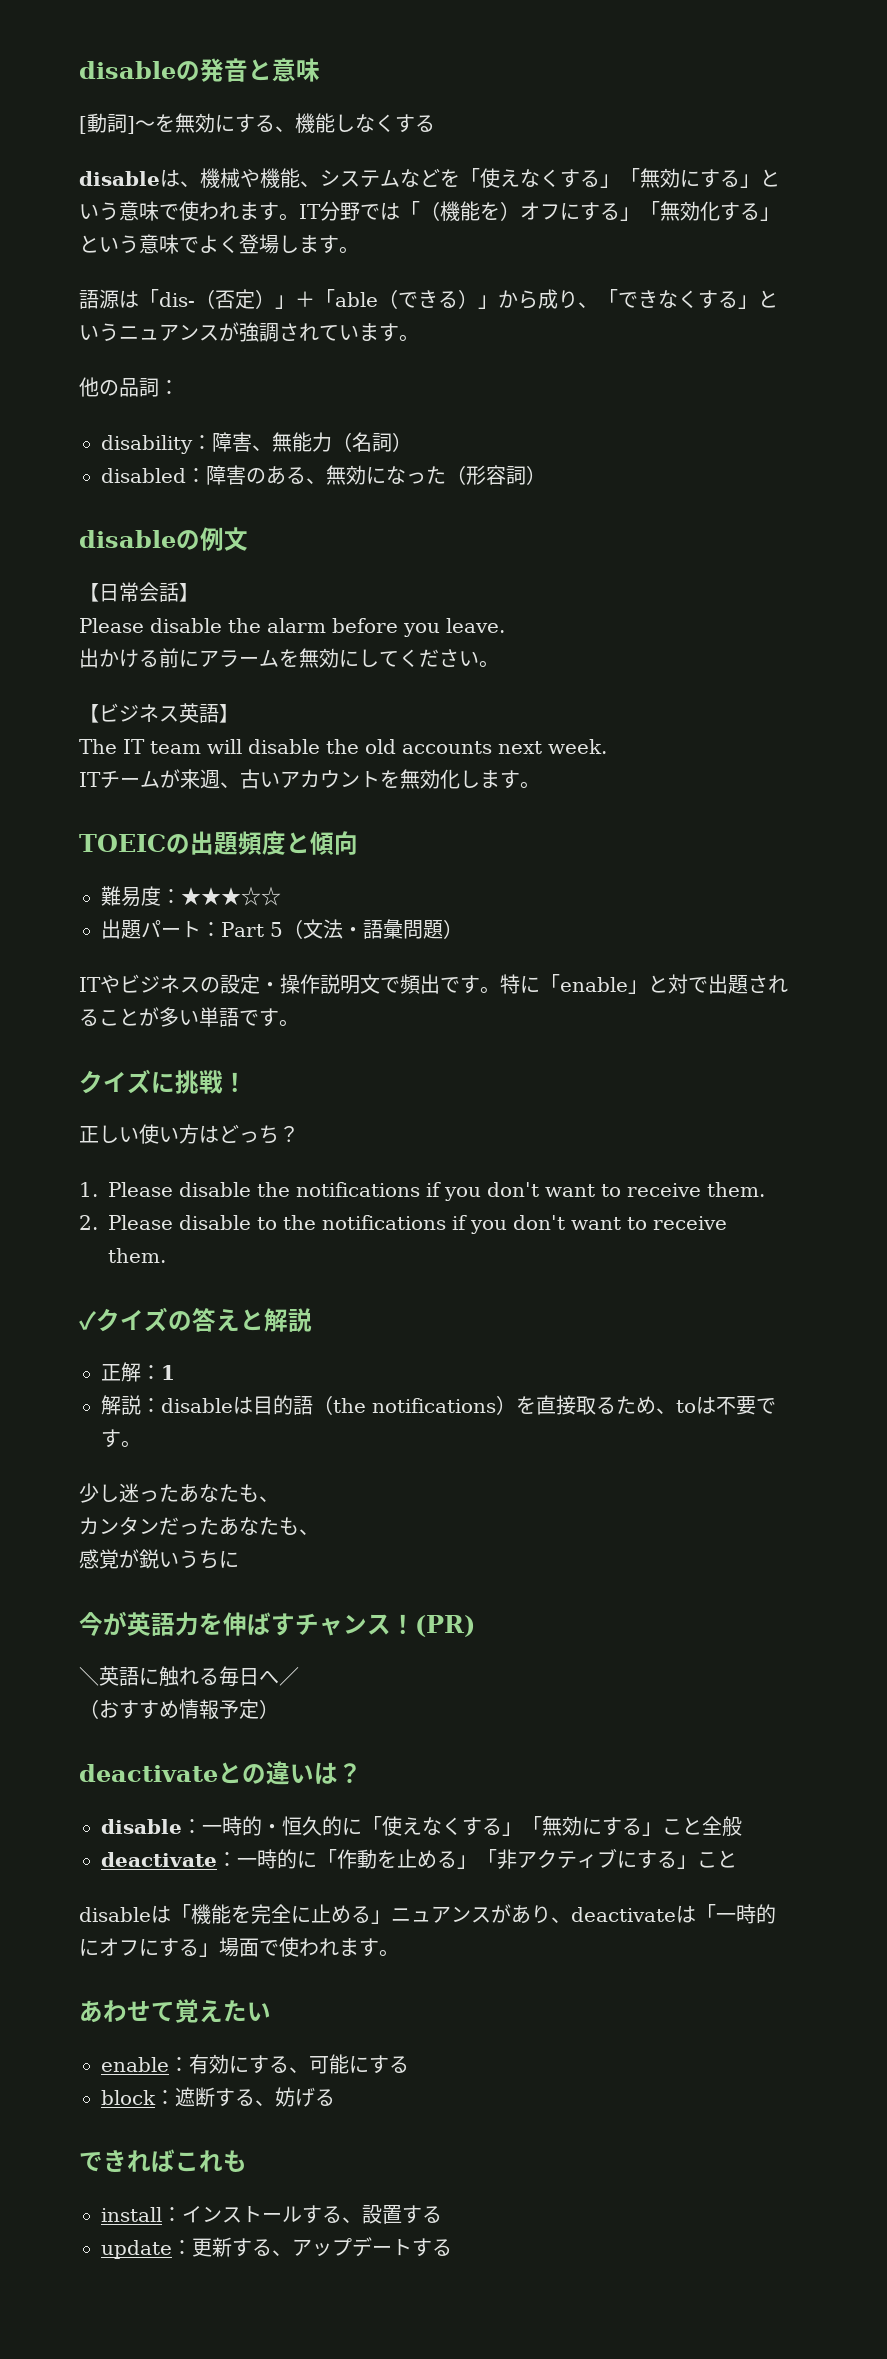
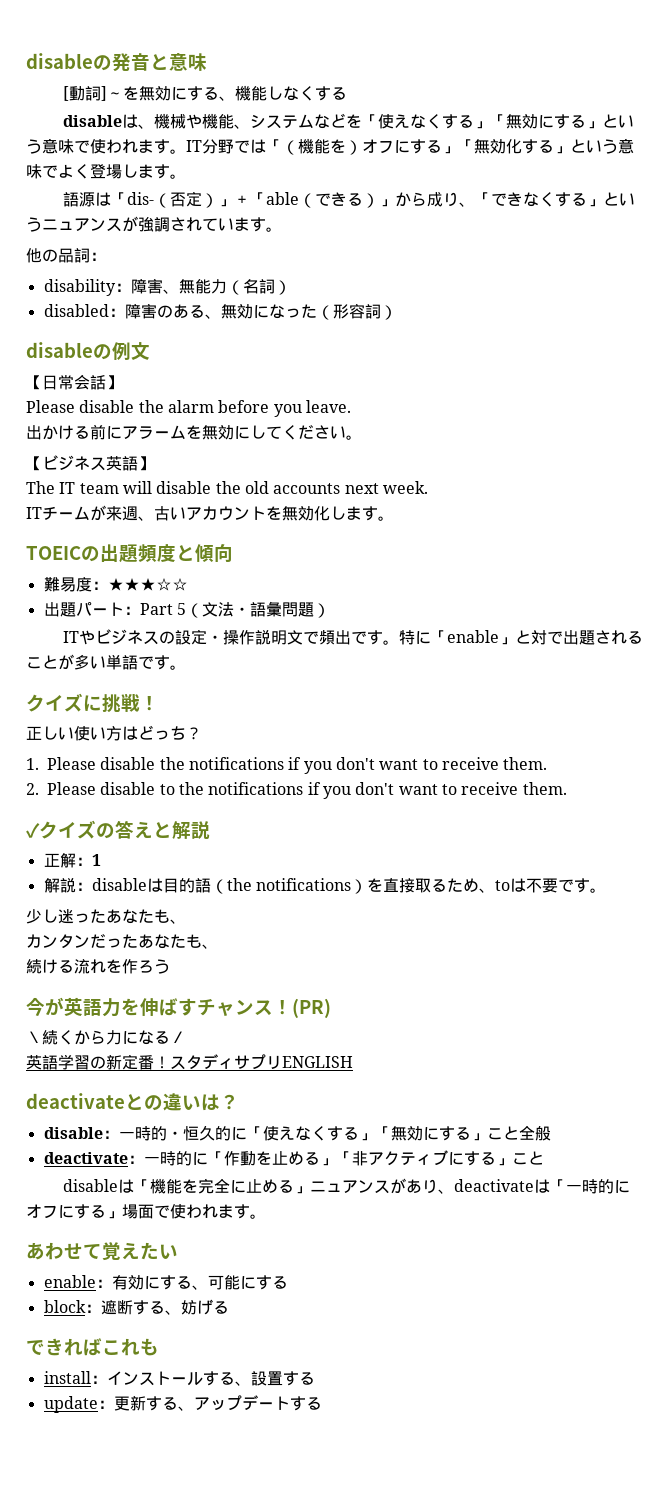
[79,1549,239,1569] 感覚が鋭いうちに -> [26,959,170,974] 続ける流れを作ろう
[99,1666,299,1687] [79,1699,279,1720] 英語に触れる毎日へ／ // （おすすめ情報予定） -> [42,1030,186,1045] [26,1054,353,1070] 続くから力になる／ // 英語学習の新定番！スタディサプリENGLISH

